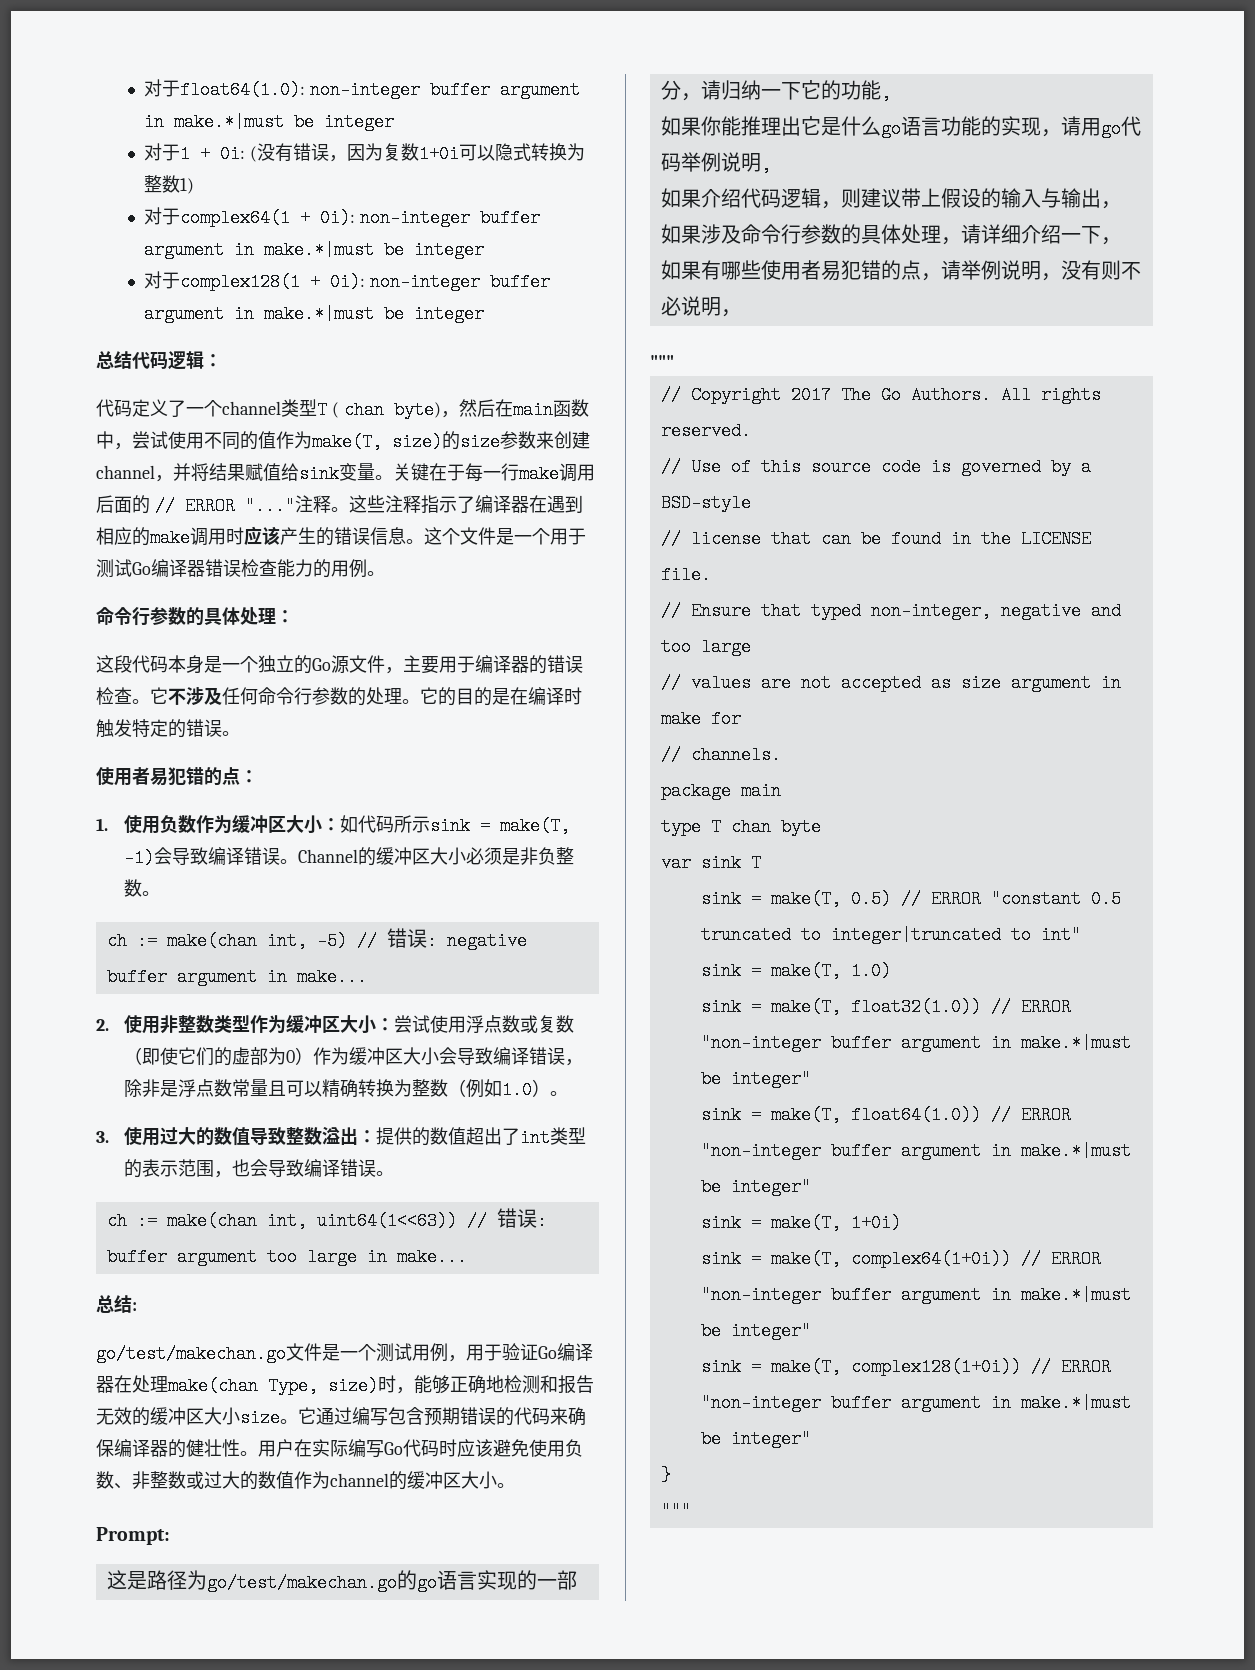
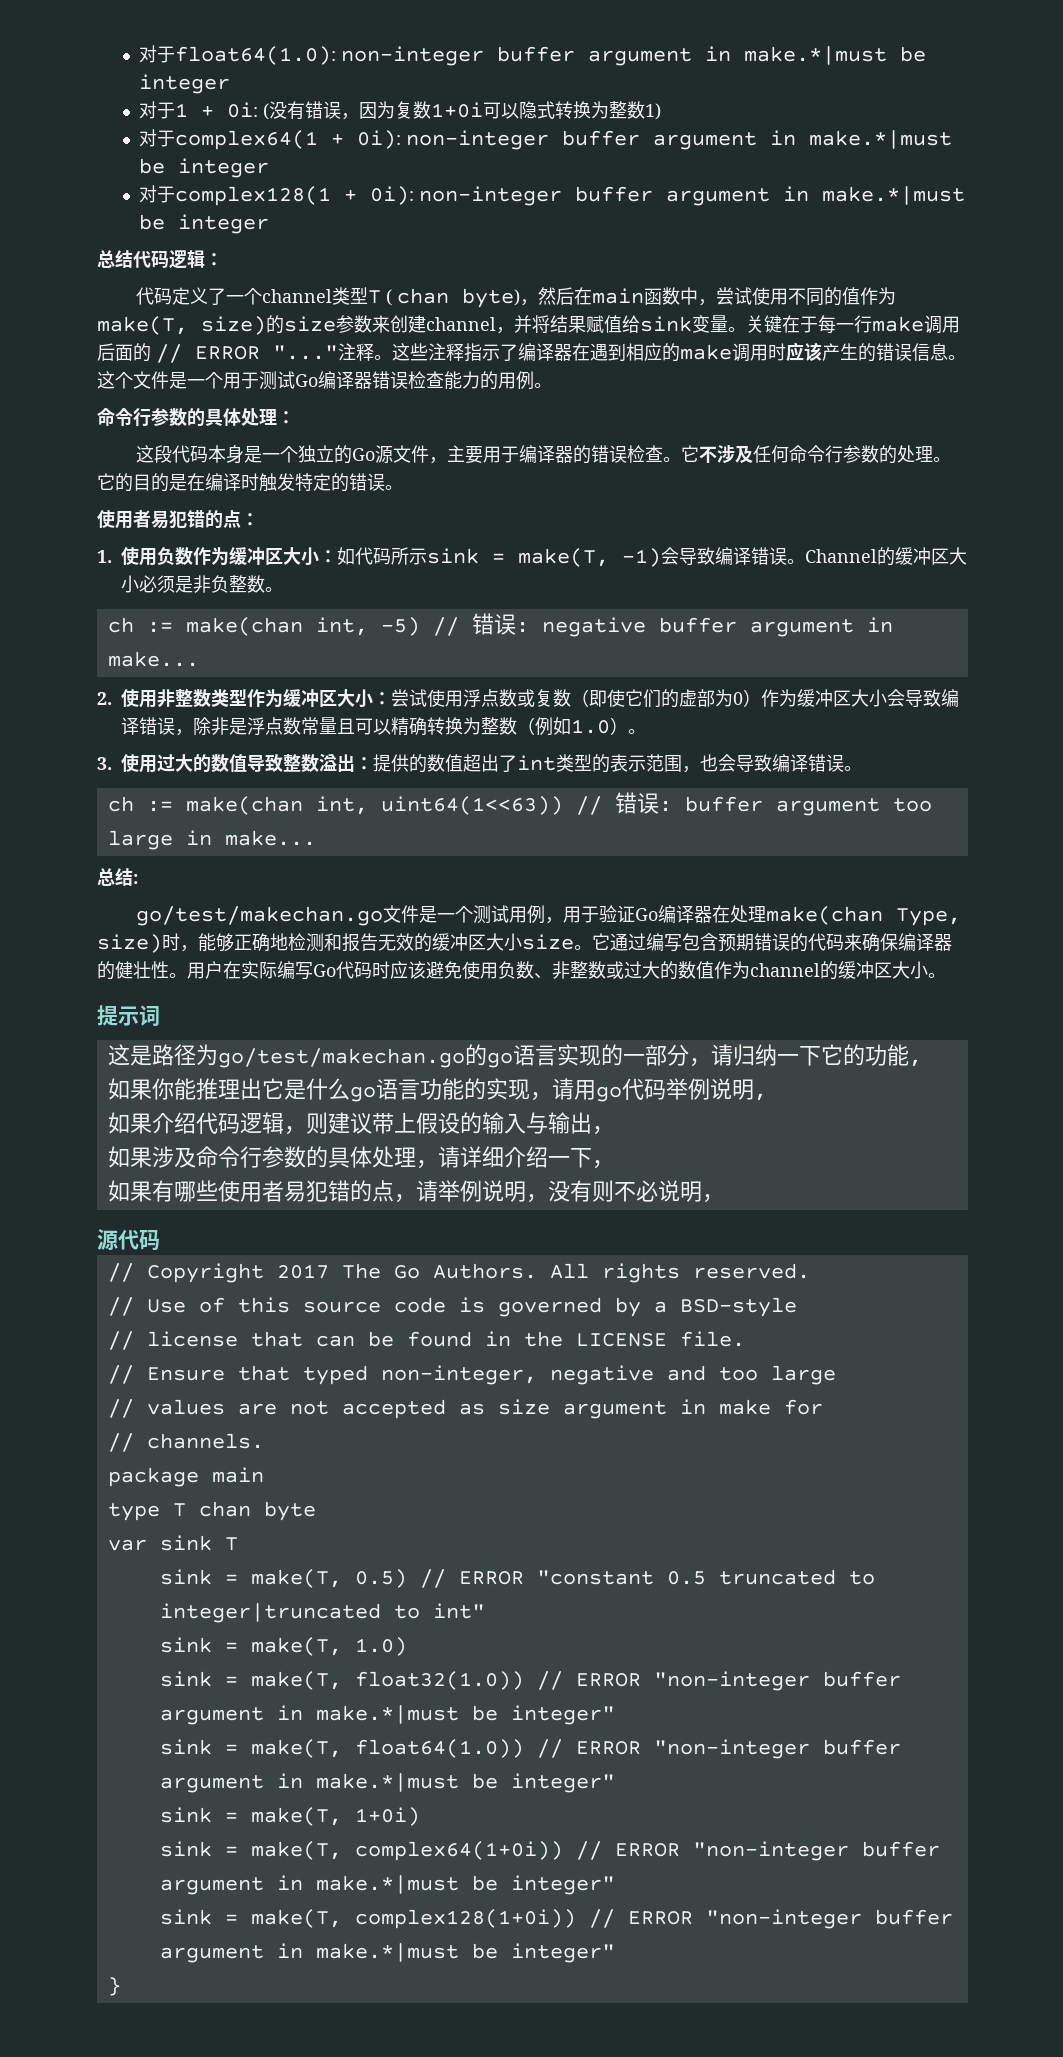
[96,1527,170,1545] Prompt: -> [97,1005,160,1026] 提示词
[650,355,674,369] """ -> [97,1229,160,1251] 源代码
[660,1502,691,1520] // """ -> (121, 1986) none

